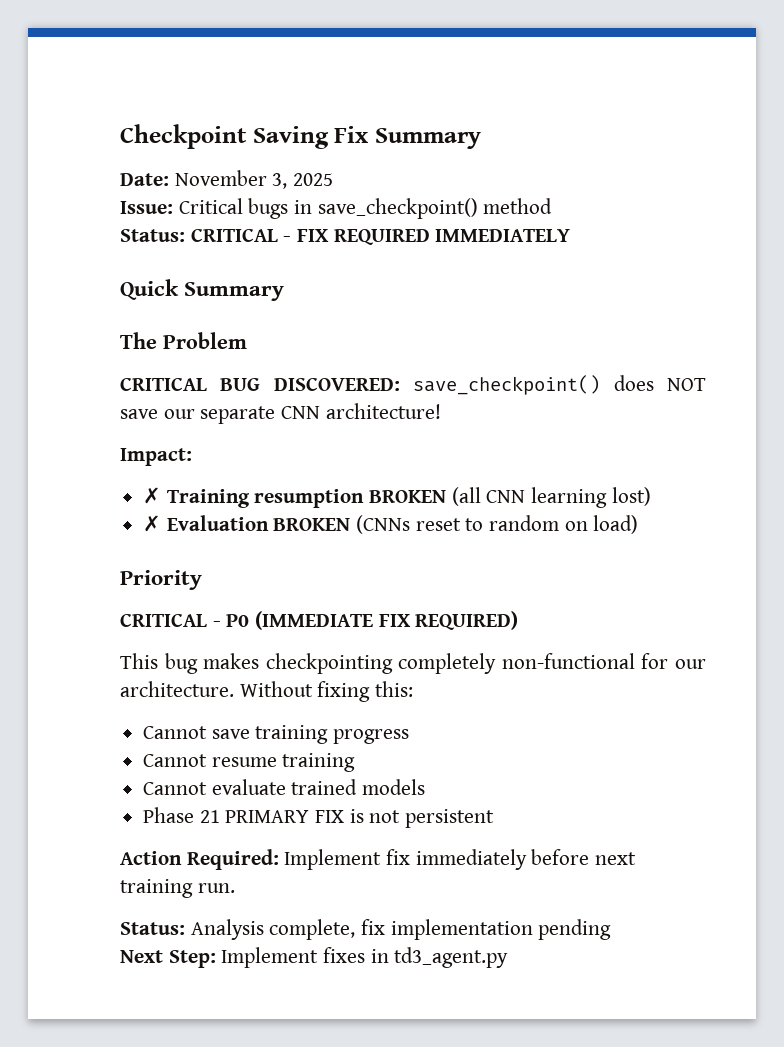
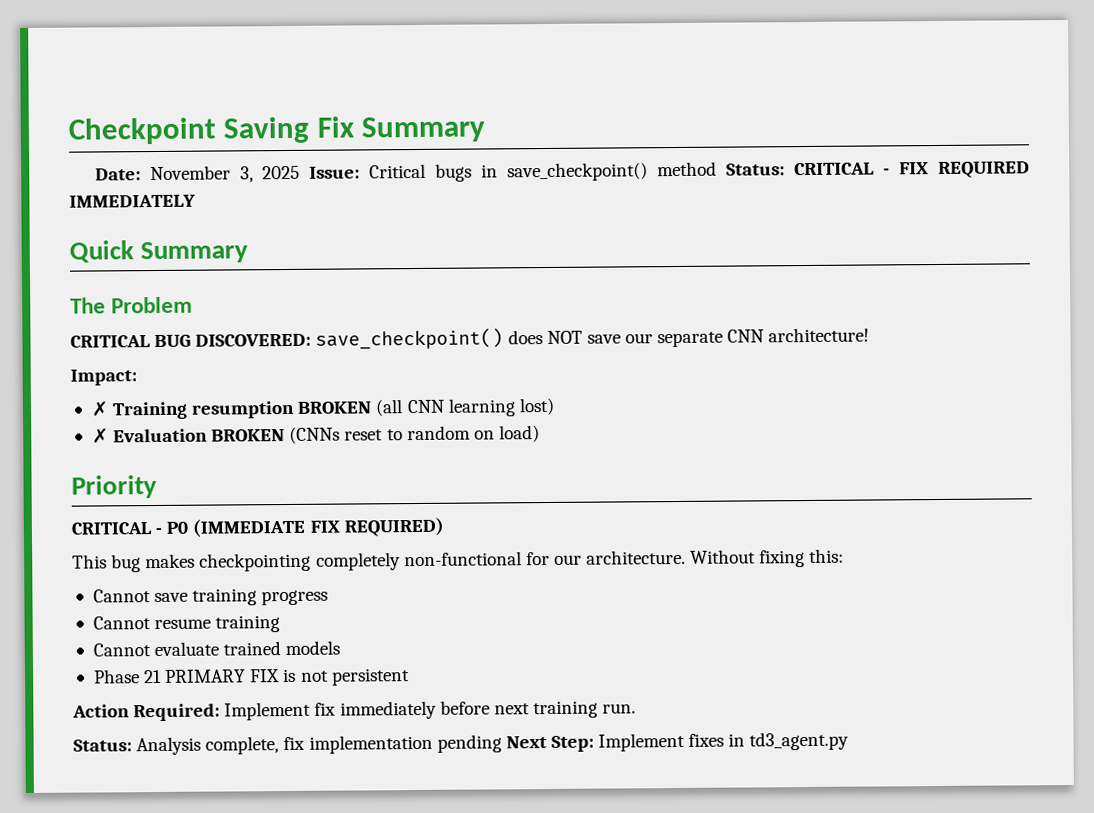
(334, 179) // -> (301, 172) none
(553, 206) // -> (718, 169) none
(612, 929) // -> (502, 743) none

